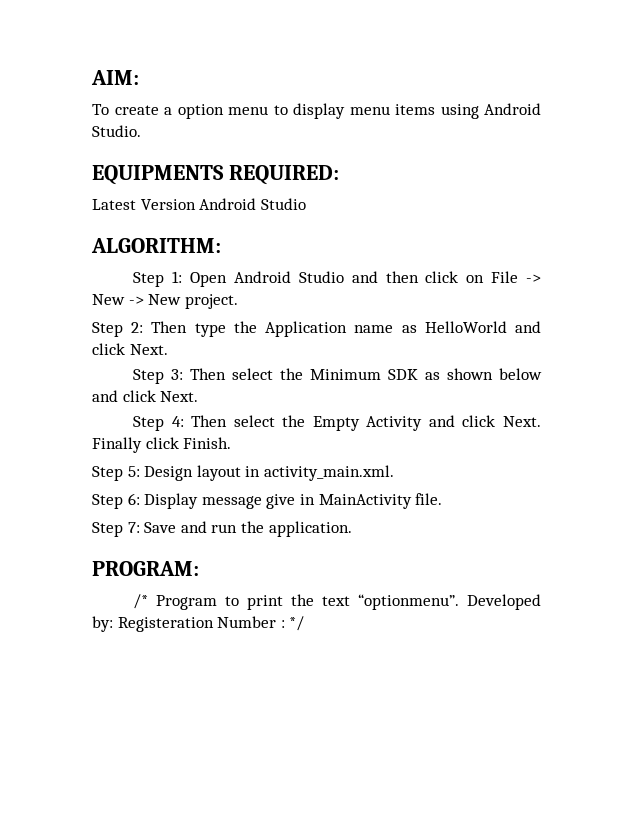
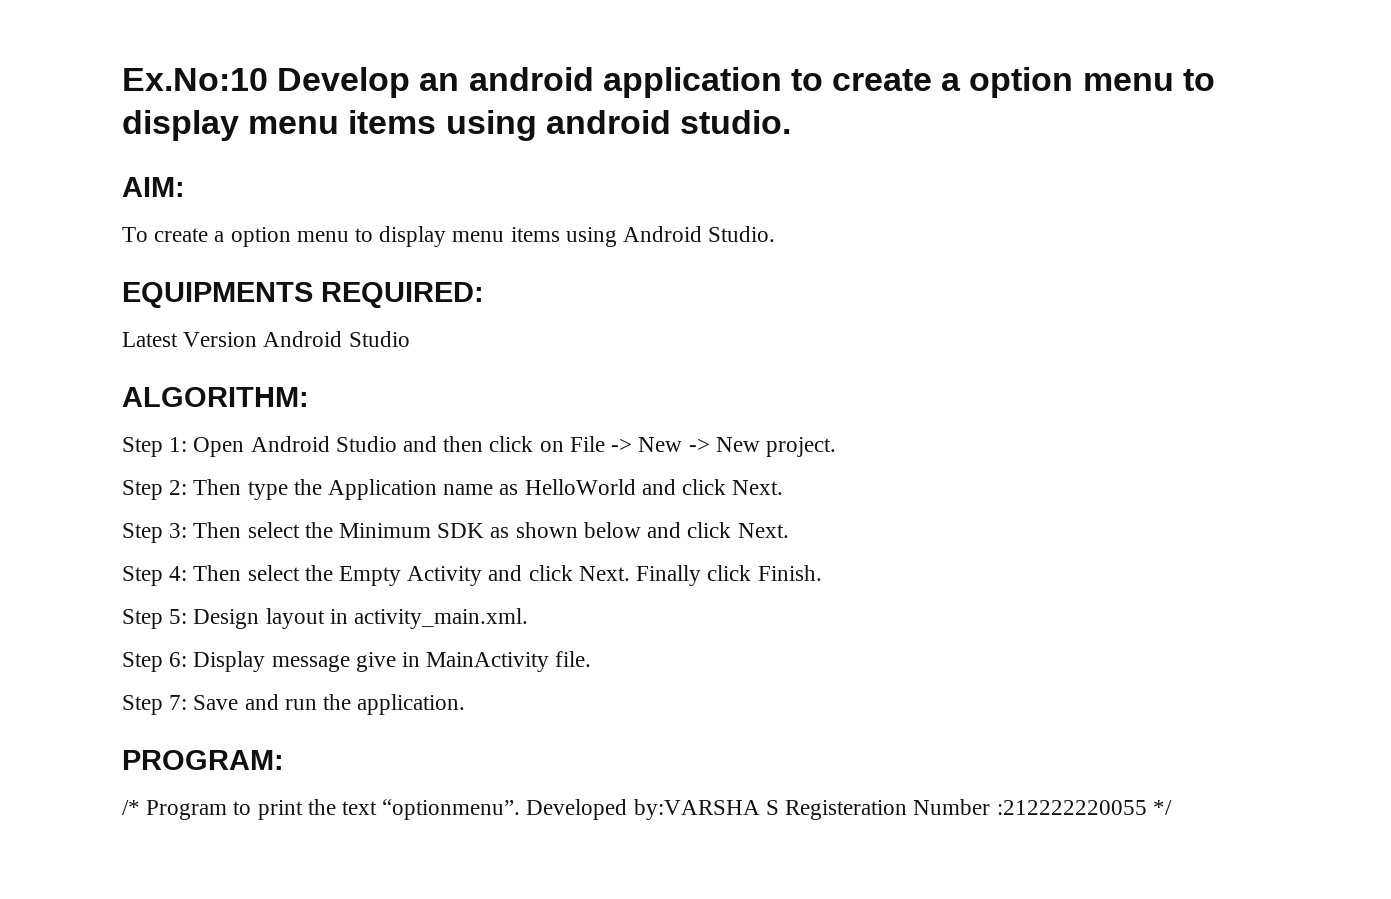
(91, 77) none -> [122,67,1215,98] [122,110,791,141] Ex.No:10 Develop an android application to create a option menu to display menu items using android studio. //
[92,616,113,632] by: -> [633,799,779,820] by:VARSHA S
[280,620,285,628] : -> [996,800,1147,815] :212222220055

